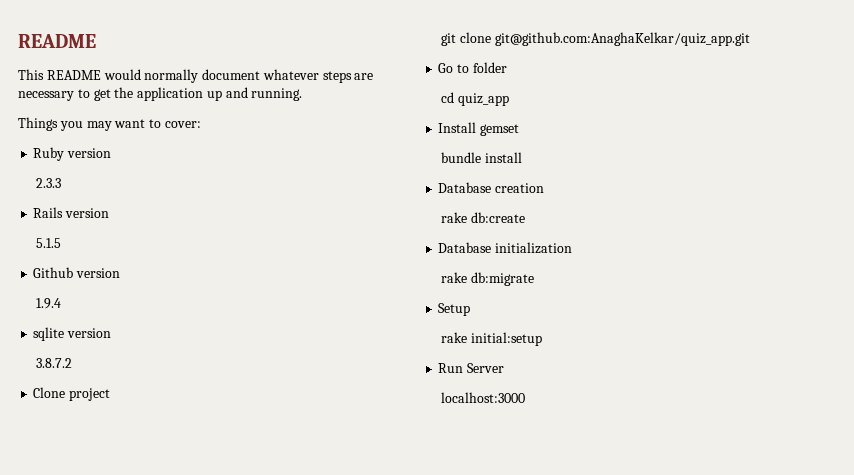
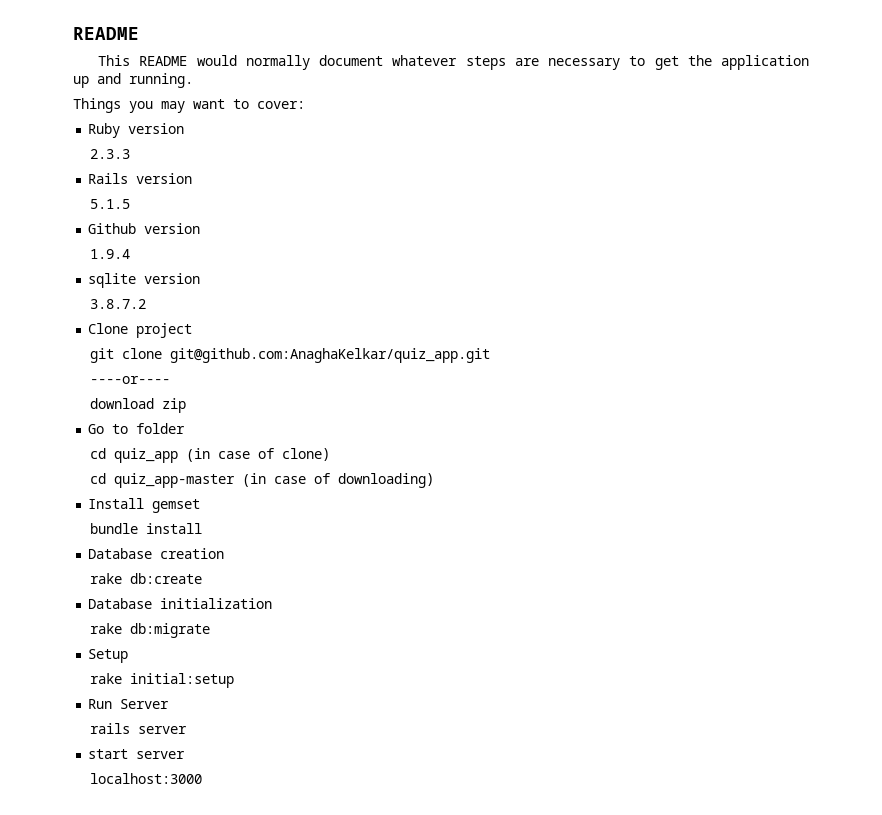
(750, 39) none -> [89,376,170,384] [89,398,186,413] // ----or---- // download zip
(509, 99) none -> [185,448,330,462] [89,473,434,488] (in case of clone) // cd quiz_app-master (in case of downloading)
(505, 368) none -> [89,723,187,734] [88,749,186,759] // rails server // start server

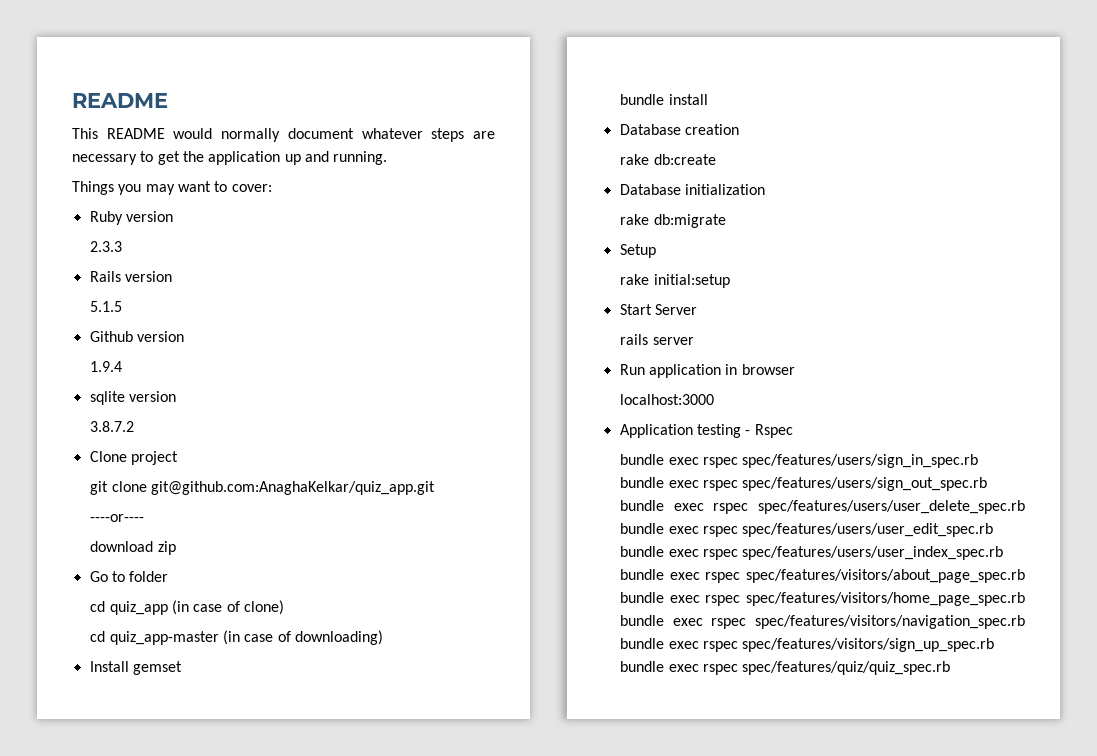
[88,699,113,709] Run -> [619,304,652,315] Start
[88,749,186,759] [89,773,202,784] start server // localhost:3000 -> [619,364,795,378] [620,394,715,405] [619,424,793,438] [620,454,979,468] [620,477,988,491] [620,500,1025,514] [620,523,994,537] [620,546,1004,560] [620,569,1025,583] [620,592,1025,606] [620,615,1025,629] [620,638,995,652] [620,661,951,675] Run application in browser // localhost:3000 // Application testing - Rspec // bundle exec rspec spec/features/users/sign_in_spec.rb bundle exec rspec spec/features/users/sign_out_spec.rb bundle exec rspec spec/features/users/user_delete_spec.rb bundle exec rspec spec/features/users/user_edit_spec.rb bundle exec rspec spec/features/users/user_index_spec.rb bundle exec rspec spec/features/visitors/about_page_spec.rb bundle exec rspec spec/features/visitors/home_page_spec.rb bundle exec rspec spec/features/visitors/navigation_spec.rb bundle exec rspec spec/features/visitors/sign_up_spec.rb bundle exec rspec spec/features/quiz/quiz_spec.rb

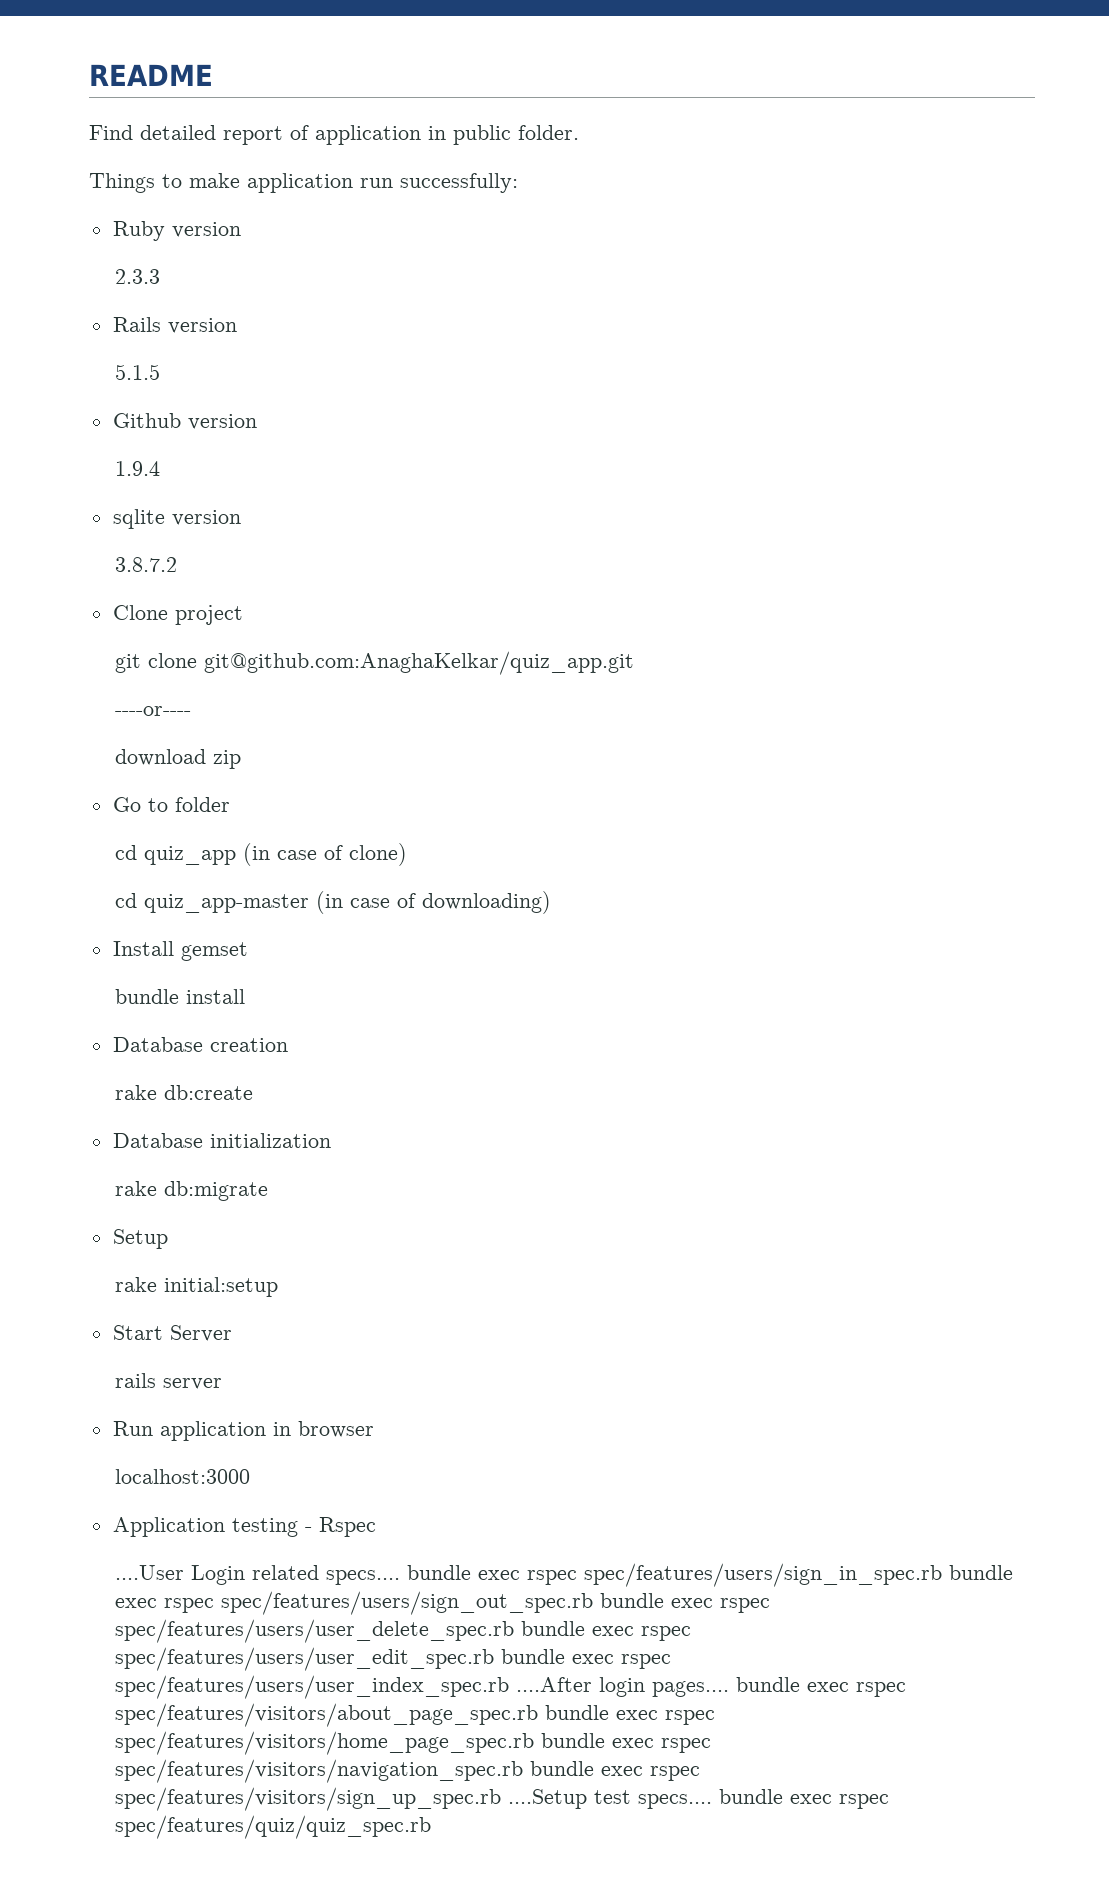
[72,128,496,142] [72,151,388,165] [72,181,272,195] This README would normally document whatever steps are necessary to get the application up and running. // Things you may want to cover: -> [89,125,579,145] [89,173,518,193] Find detailed report of application in public folder. // Things to make application run successfully:
(793, 431) none -> [115,1565,401,1585] ....User Login related specs....
(1004, 553) none -> [516,1677,730,1697] ....After login pages....
(995, 645) none -> [508,1789,713,1809] ....Setup test specs....

